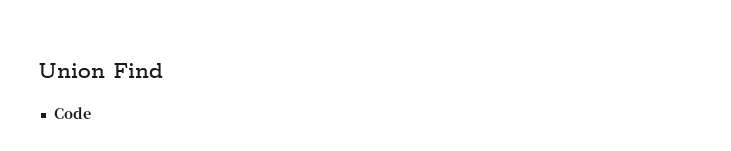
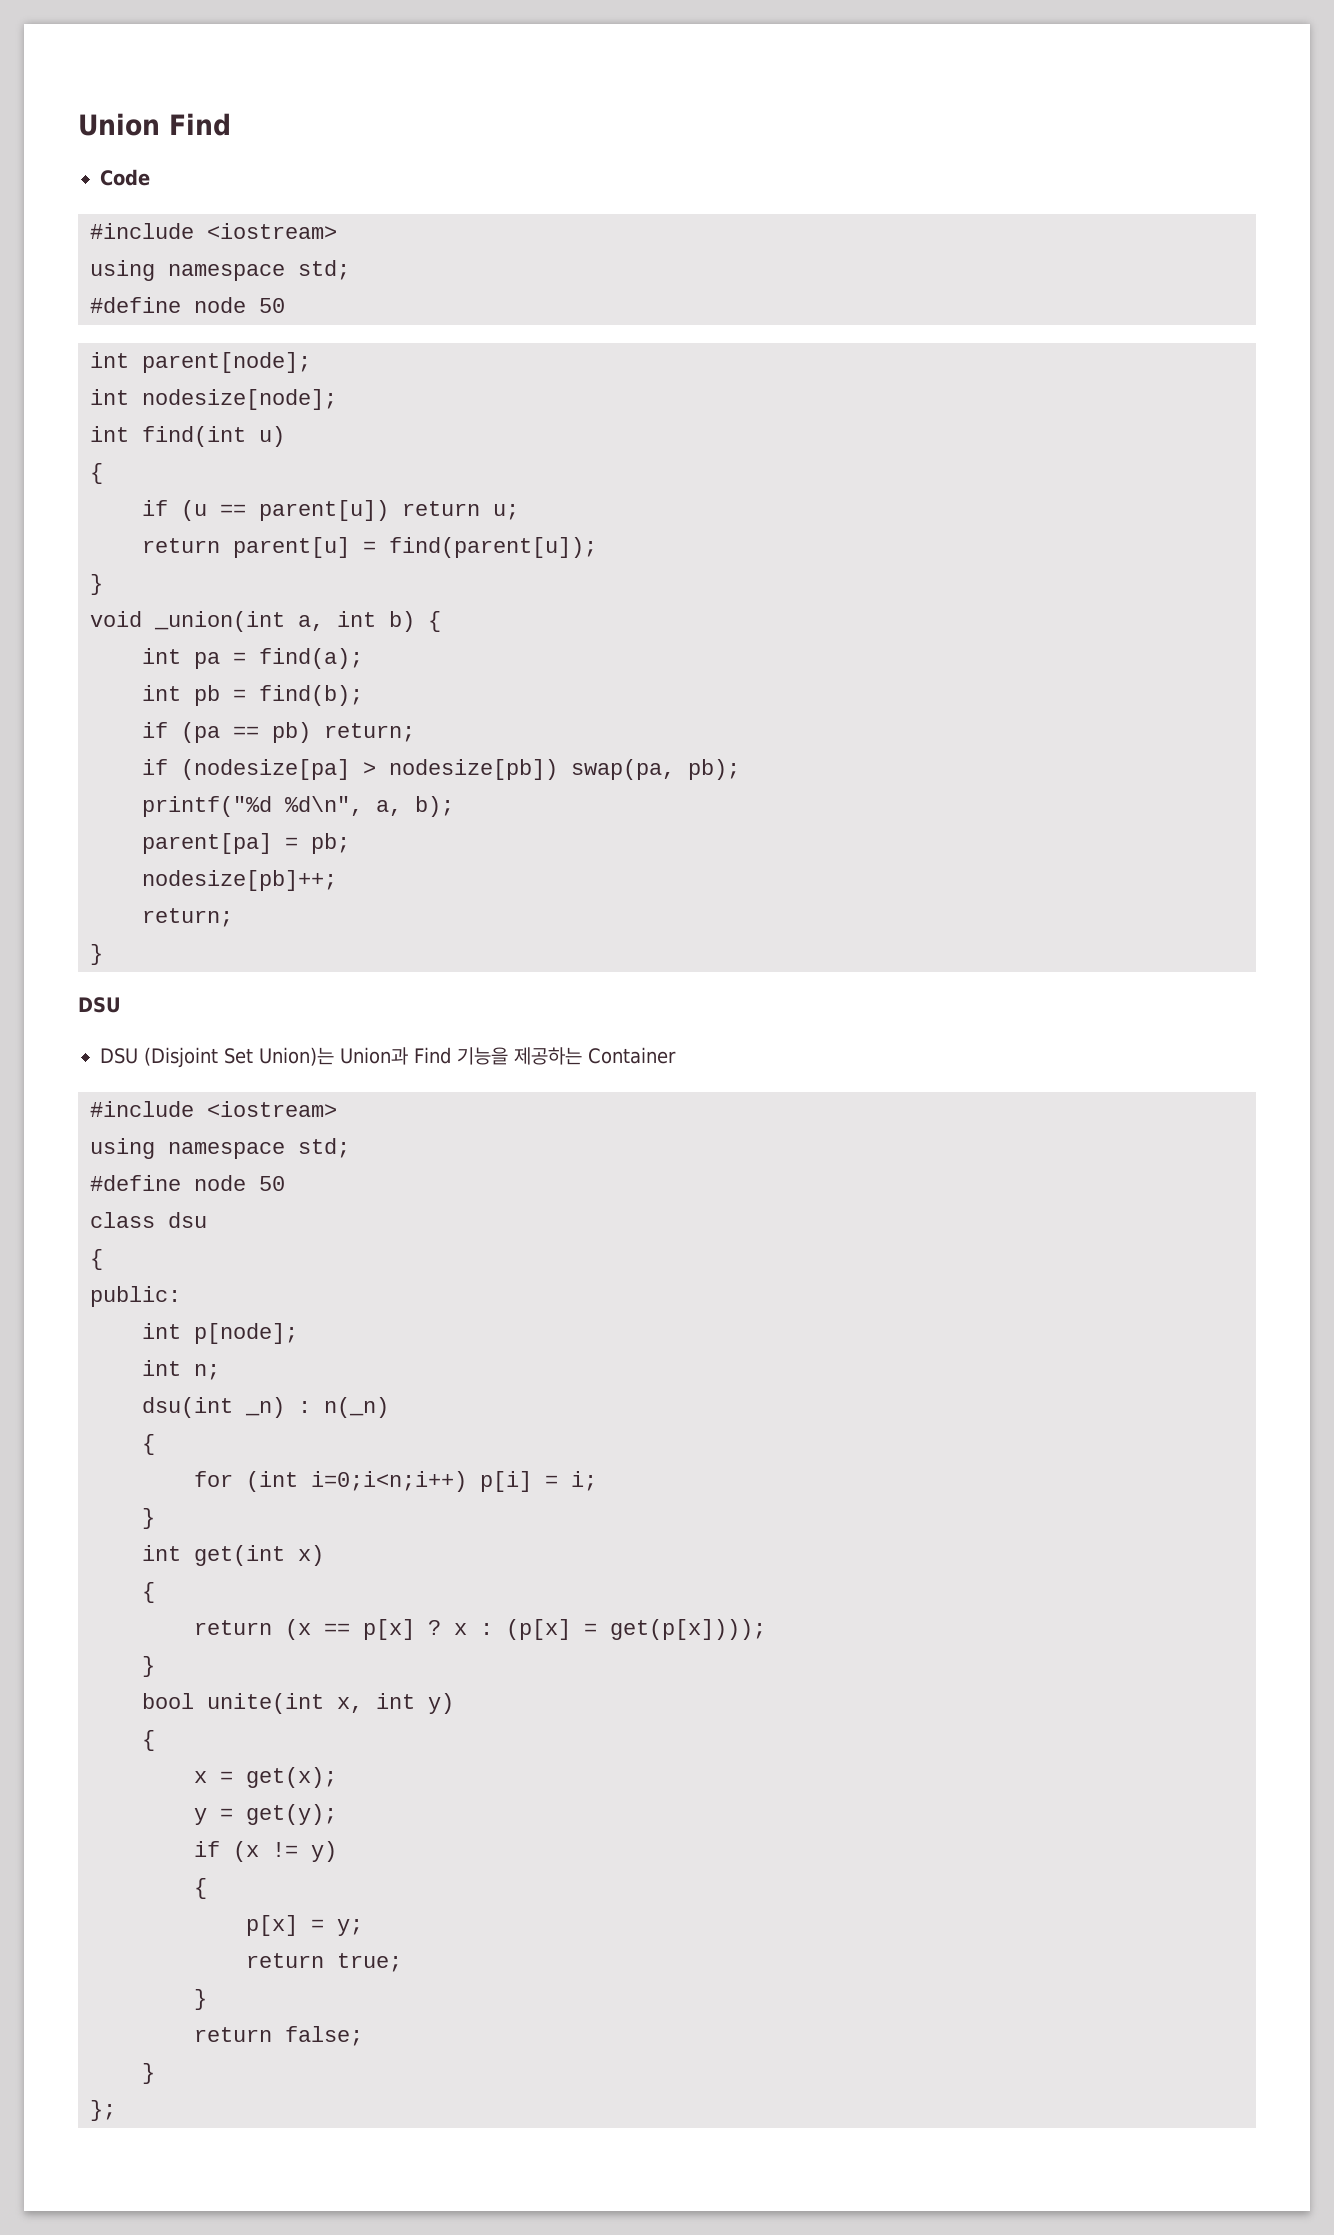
(91, 113) none -> [90,223,337,239] [90,260,350,281] [90,297,285,313] [90,352,311,373] [90,389,337,410] [90,426,285,447] [90,463,103,484] [142,500,519,521] [142,537,597,558] [90,574,103,595] [90,611,441,632] [142,648,363,669] [142,685,363,706] [142,722,415,743] [142,759,740,780] [142,796,454,817] [142,833,350,854] [142,870,337,891] [142,908,233,927] [90,944,103,965] [78,997,121,1013] [100,1047,676,1068] [90,1101,337,1117] [90,1138,350,1159] [90,1175,285,1191] [90,1212,207,1228] [90,1249,103,1270] [90,1286,181,1307] [142,1323,298,1344] [142,1360,220,1380] [142,1397,389,1418] [142,1434,155,1455] [194,1471,597,1492] [142,1508,155,1529] [142,1545,324,1566] [142,1582,155,1603] [194,1619,766,1640] [142,1656,155,1677] [142,1693,454,1714] [142,1730,155,1751] [194,1767,337,1788] [194,1804,337,1825] [194,1841,337,1862] [194,1878,207,1899] [246,1915,363,1936] [246,1953,402,1972] [194,1989,207,2010] [194,2026,363,2046] [142,2063,155,2084] [90,2100,116,2121] // #include <iostream> // using namespace std; // #define node 50 // int parent[node]; // int nodesize[node]; // int find(int u) // { // if (u == parent[u]) return u; // return parent[u] = find(parent[u]); // } // void _union(int a, int b) { // int pa = find(a); // int pb = find(b); // if (pa == pb) return; // if (nodesize[pa] > nodesize[pb]) swap(pa, pb); // printf("%d %d\n", a, b); // parent[pa] = pb; // nodesize[pb]++; // return; // } // DSU // DSU (Disjoint Set Union)는 Union과 Find 기능을 제공하는 Container // #include <iostream> // using namespace std; // #define node 50 // class dsu // { // public: // int p[node]; // int n; // dsu(int _n) : n(_n) // { // for (int i=0;i<n;i++) p[i] = i; // } // int get(int x) // { // return (x == p[x] ? x : (p[x] = get(p[x]))); // } // bool unite(int x, int y) // { // x = get(x); // y = get(y); // if (x != y) // { // p[x] = y; // return true; // } // return false; // } // };

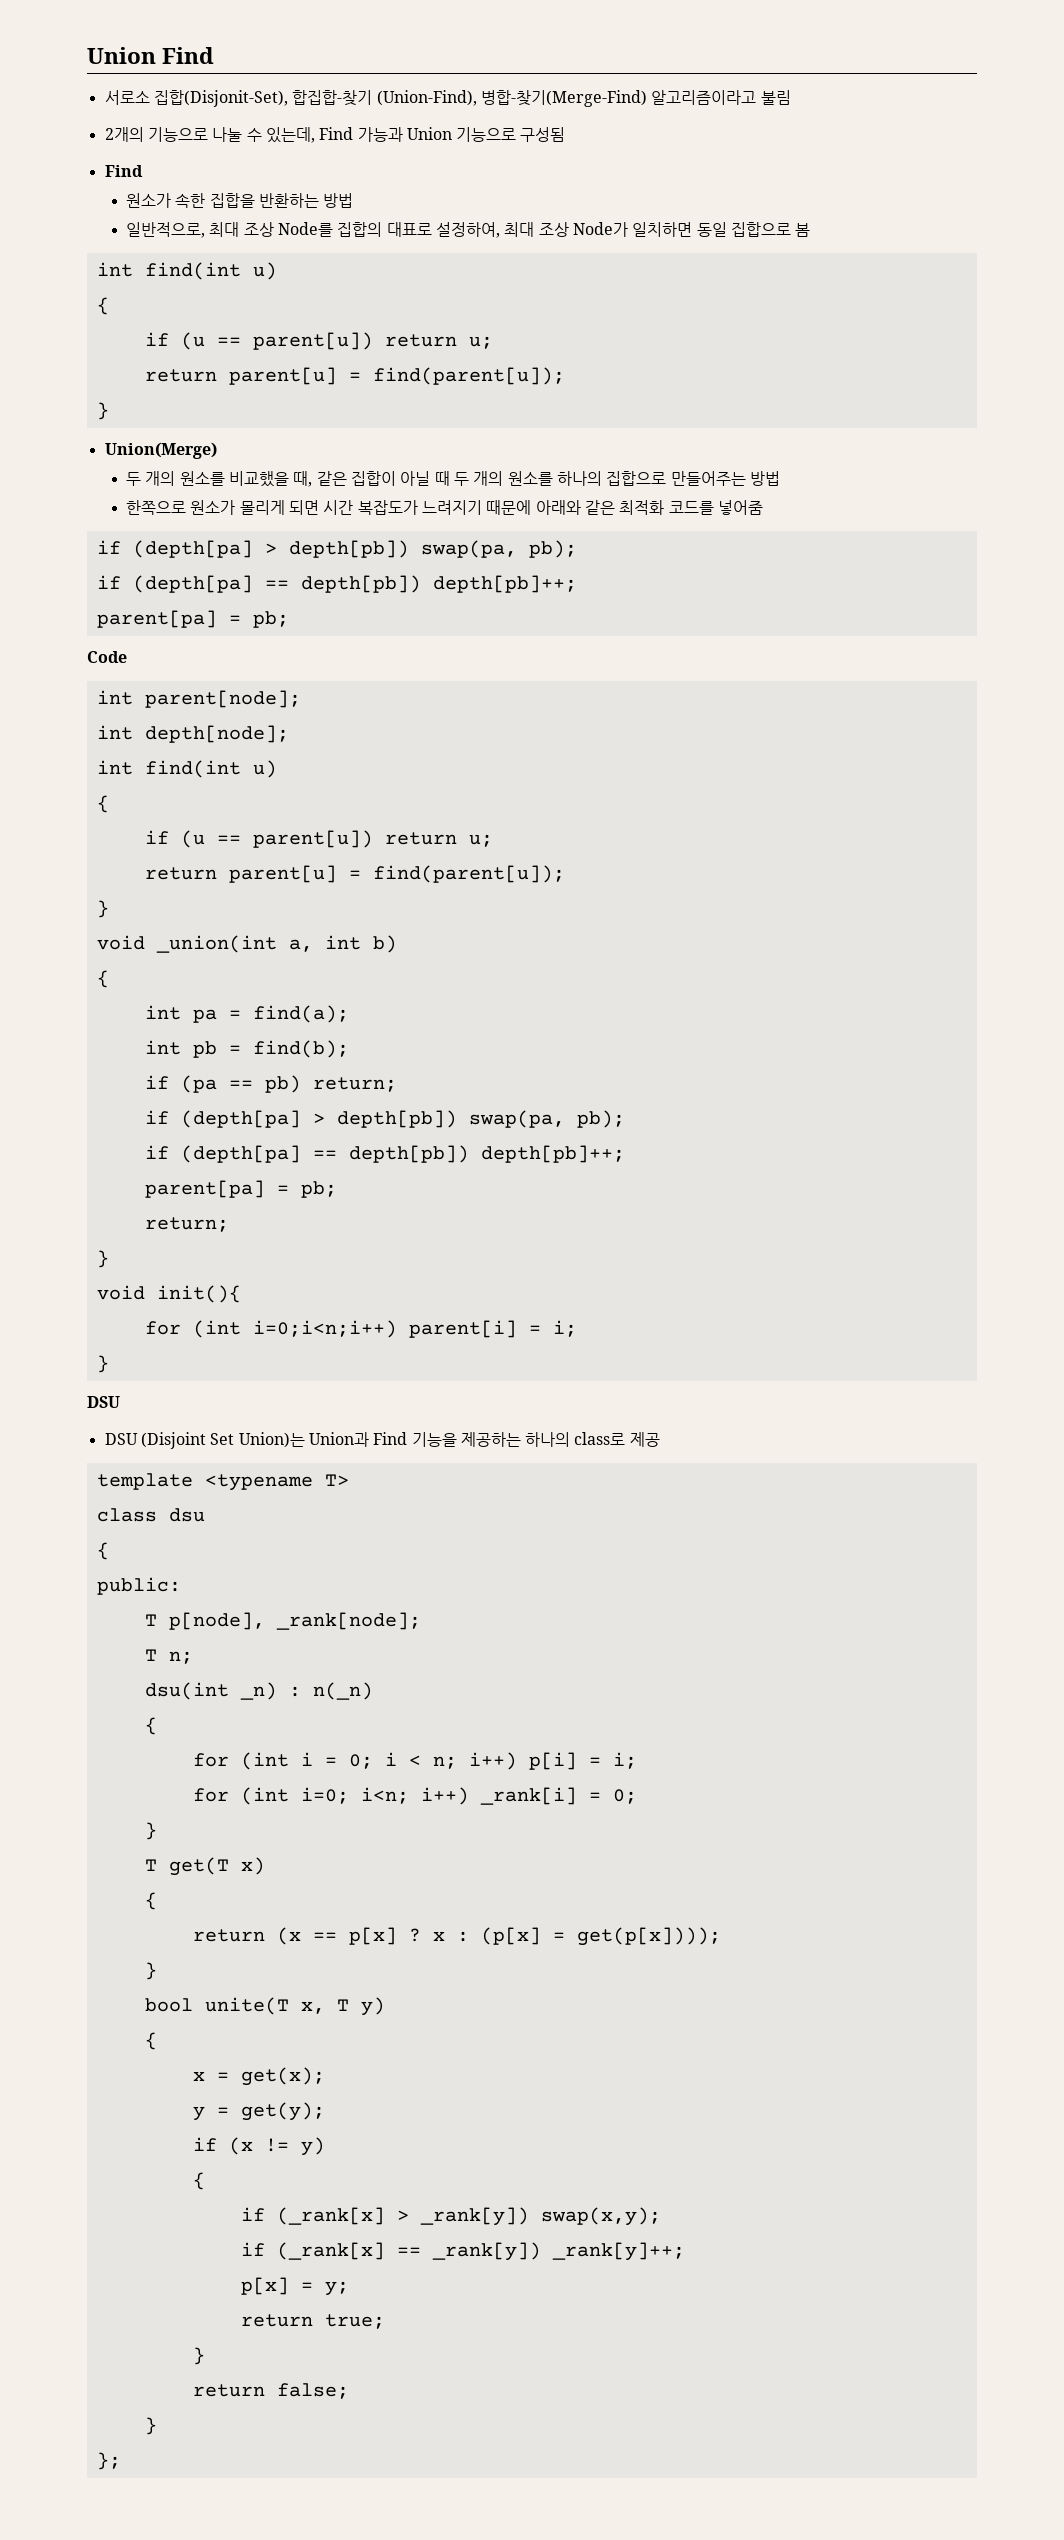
[100,169,150,186] [90,223,337,239] [90,260,350,281] [90,297,285,313] Code // #include <iostream> // using namespace std; // #define node 50 -> [104,90,791,107] [104,127,566,143] [104,165,143,177] [126,193,354,208] [126,222,811,238] [96,262,277,280] [96,297,109,315] [144,332,493,350] [144,367,565,385] [96,402,109,420] [104,442,217,459] [126,471,780,487] [126,500,763,515] [96,540,577,558] [96,575,577,593] [96,610,289,628] [87,651,127,663] 서로소 집합(Disjonit-Set), 합집합-찾기 (Union-Find), 병합-찾기(Merge-Find) 알고리즘이라고 불림 // 2개의 기능으로 나눌 수 있는데, Find 가능과 Union 기능으로 구성됨 // Find // 원소가 속한 집합을 반환하는 방법 // 일반적으로, 최대 조상 Node를 집합의 대표로 설정하여, 최대 조상 Node가 일치하면 동일 집합으로 봄 // int find(int u) // { // if (u == parent[u]) return u; // return parent[u] = find(parent[u]); // } // Union(Merge) // 두 개의 원소를 비교했을 때, 같은 집합이 아닐 때 두 개의 원소를 하나의 집합으로 만들어주는 방법 // 한쪽으로 원소가 몰리게 되면 시간 복잡도가 느려지기 때문에 아래와 같은 최적화 코드를 넣어줌 // if (depth[pa] > depth[pb]) swap(pa, pb); // if (depth[pa] == depth[pb]) depth[pb]++; // parent[pa] = pb; // Code
[142,389,337,410] nodesize[node]; -> [144,725,289,743] depth[node];
(415, 621) none -> (397, 944) //
[181,759,740,780] [142,796,454,817] [142,833,350,854] [142,870,337,891] [142,908,233,927] (nodesize[pa] > nodesize[pb]) swap(pa, pb); // printf("%d %d\n", a, b); // parent[pa] = pb; // nodesize[pb]++; // return; -> [180,1110,625,1128] [144,1145,625,1163] [144,1180,337,1198] [144,1217,229,1232] [96,1250,109,1268] [96,1285,241,1303] [144,1320,577,1338] (depth[pa] > depth[pb]) swap(pa, pb); // if (depth[pa] == depth[pb]) depth[pb]++; // parent[pa] = pb; // return; // } // void init(){ // for (int i=0;i<n;i++) parent[i] = i;
[587,1047,676,1064] [90,1101,337,1117] [90,1138,350,1159] [90,1175,285,1191] Container // #include <iostream> // using namespace std; // #define node 50 -> [525,1432,660,1447] [96,1473,349,1491] 하나의 class로 제공 // template <typename T>
[142,1323,298,1344] [142,1360,181,1376] int p[node]; // int -> [144,1612,421,1630] [144,1649,157,1661] T p[node], _rank[node]; // T
[311,1471,597,1492] [142,1508,155,1529] [142,1545,285,1566] i=0;i<n;i++) p[i] = i; // } // int get(int -> [300,1752,637,1770] [192,1787,637,1805] [144,1822,157,1840] [144,1857,229,1876] i = 0; i < n; i++) p[i] = i; // for (int i=0; i<n; i++) _rank[i] = 0; // } // T get(T
[207,1693,415,1714] unite(int x, int -> [204,1997,349,2015] unite(T x, T
(207, 1888) none -> [240,2207,661,2226] [240,2242,685,2261] // if (_rank[x] > _rank[y]) swap(x,y); // if (_rank[x] == _rank[y]) _rank[y]++;

